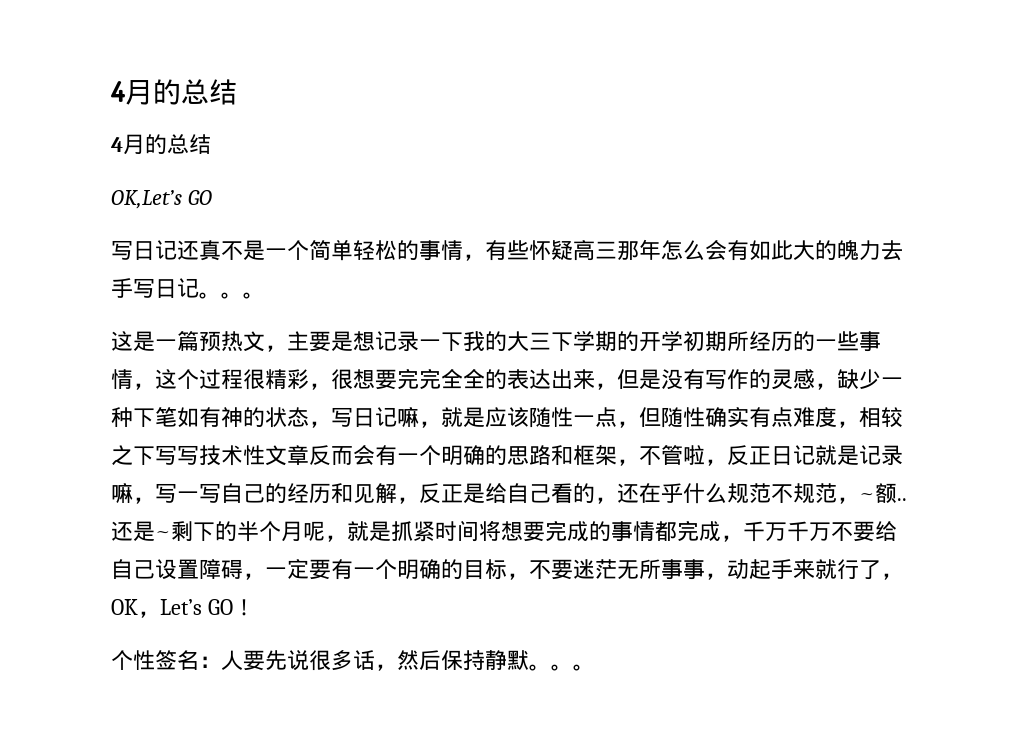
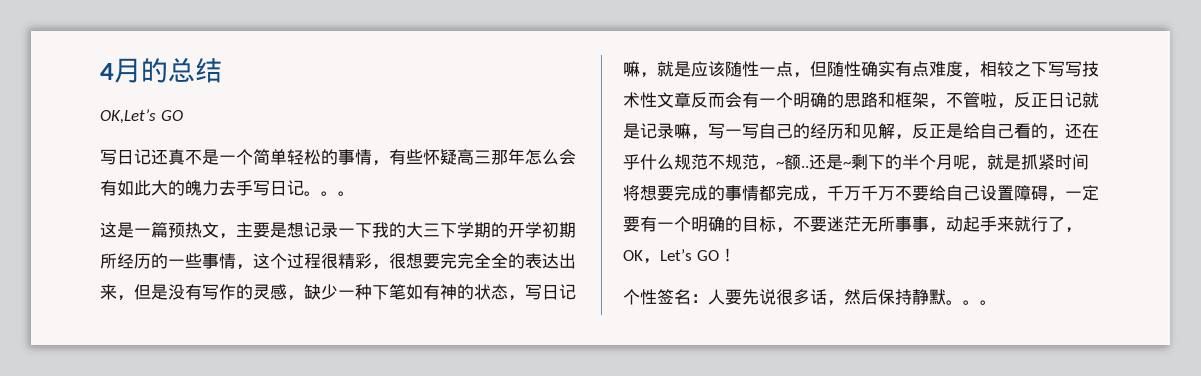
[110,79,237,105] [111,134,211,155] 4月的总结 // 4月的总结 -> [100,58,222,83] 4月的总结

